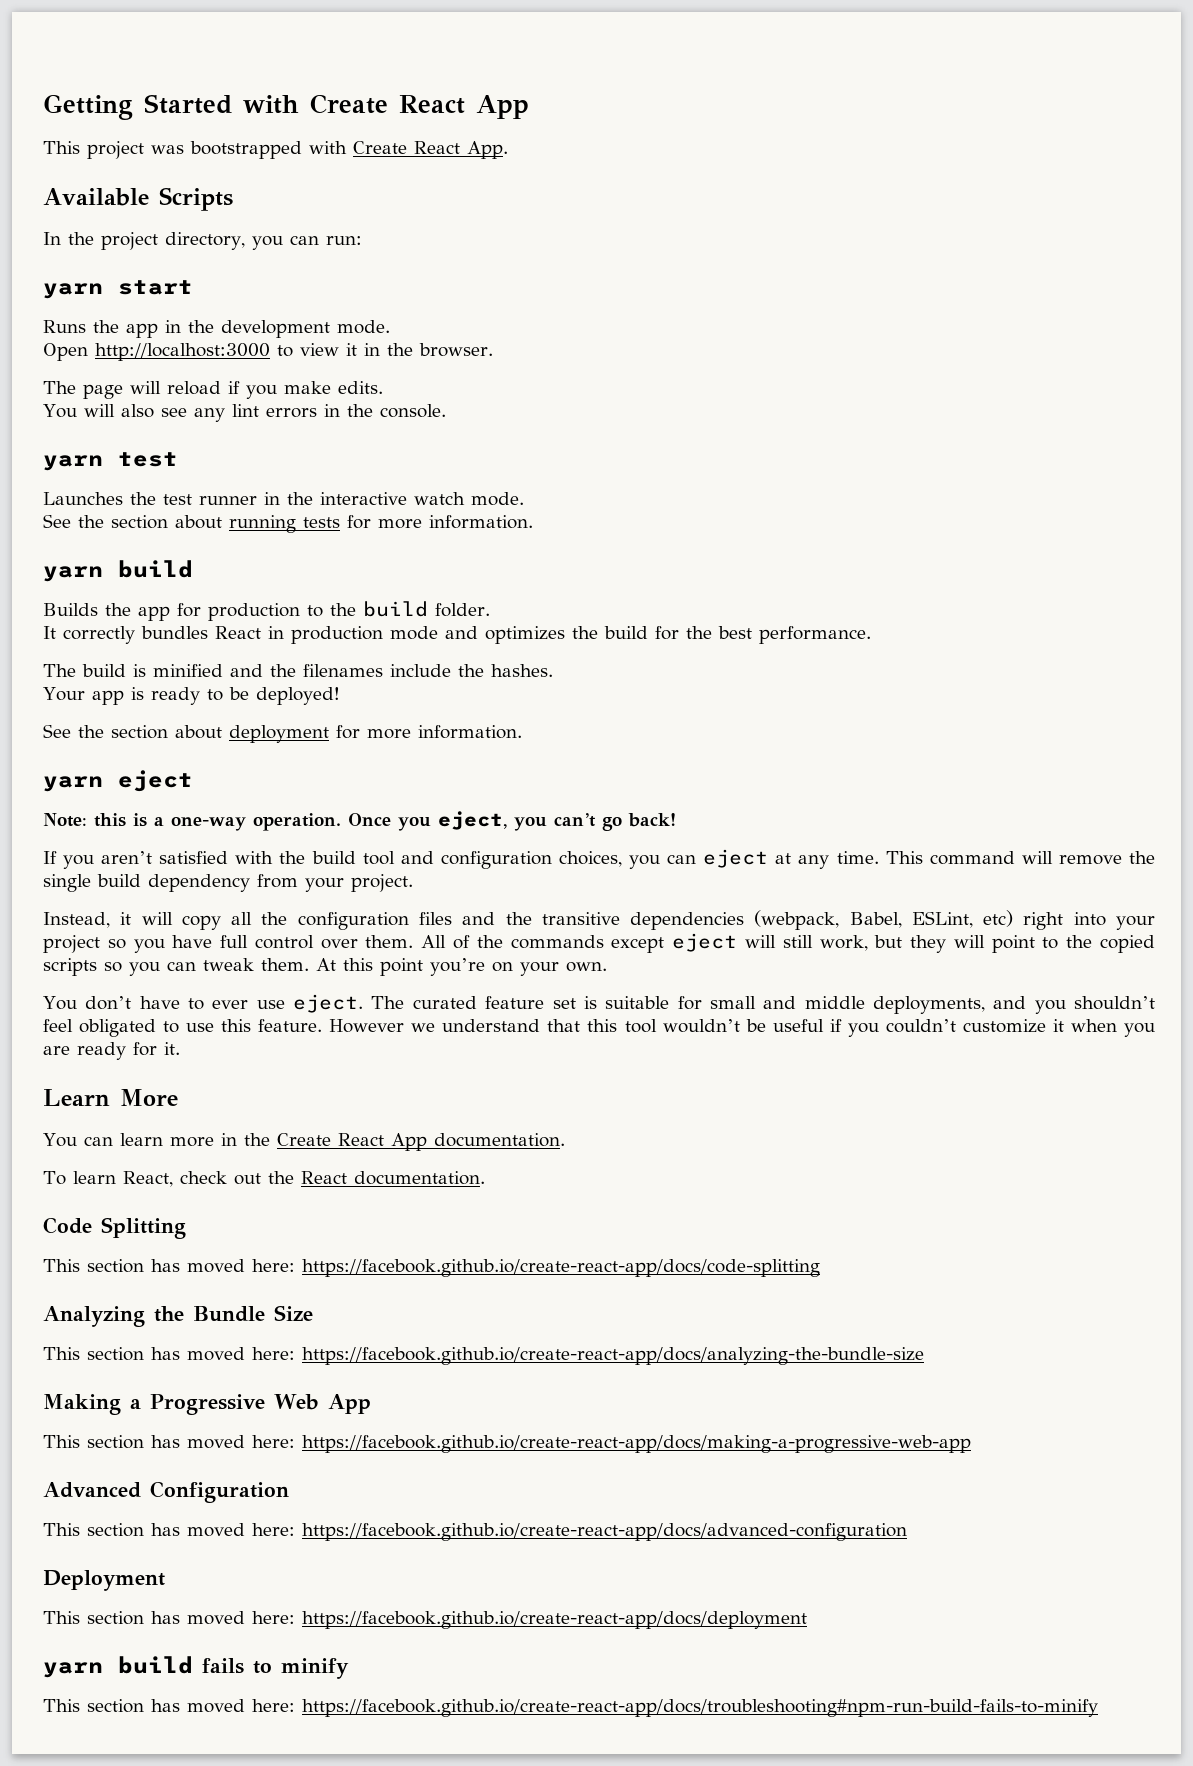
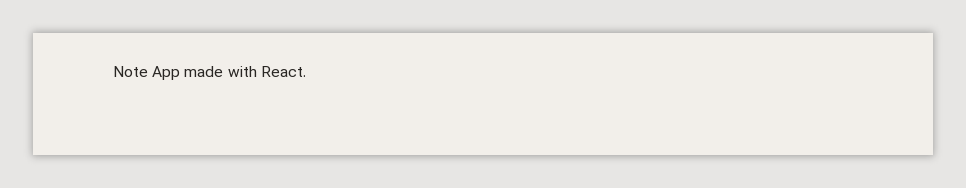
[43,94,529,120] [43,141,508,159] [43,187,233,211] [43,232,362,250] [43,280,193,299] [43,320,390,338] [43,343,493,361] [43,381,383,399] [43,404,446,422] [43,452,178,471] [43,492,524,506] [43,514,533,533] [43,560,193,582] [43,601,490,621] [43,626,871,644] [43,664,553,677] [43,687,340,705] [43,724,522,743] [43,770,193,792] [43,811,676,831] [43,849,1155,869] [43,874,413,892] [43,910,1156,930] [43,933,1155,953] [43,958,607,976] [43,994,1155,1014] [43,1019,1155,1037] [43,1042,180,1060] [43,1089,178,1106] [43,1133,565,1151] [43,1171,485,1187] [43,1217,186,1239] [43,1259,820,1277] [43,1305,313,1327] [43,1347,924,1365] [43,1394,371,1415] [43,1435,971,1453] [43,1481,289,1503] [43,1523,907,1541] [43,1570,165,1591] [43,1611,807,1629] [43,1656,349,1679] [43,1699,1098,1717] Getting Started with Create React App // This project was bootstrapped with Create React App. // Available Scripts // In the project directory, you can run: // yarn start // Runs the app in the development mode. // Open http://localhost:3000 to view it in the browser. // The page will reload if you make edits. // You will also see any lint errors in the console. // yarn test // Launches the test runner in the interactive watch mode. // See the section about running tests for more information. // yarn build // Builds the app for production to the build folder. // It correctly bundles React in production mode and optimizes the build for the best performance. // The build is minified and the filenames include the hashes. // Your app is ready to be deployed! // See the section about deployment for more information. // yarn eject // Note: this is a one-way operation. Once you eject, you can’t go back! // If you aren’t satisfied with the build tool and configuration choices, you can eject at any time. This command will remove the single build dependency from your project. // Instead, it will copy all the configuration files and the transitive dependencies (webpack, Babel, ESLint, etc) right into your project so you have full control over them. All of the commands except eject will still work, but they will point to the copied scripts so you can tweak them. At this point you’re on your own. // You don’t have to ever use eject. The curated feature set is suitable for small and middle deployments, and you shouldn’t feel obligated to use this feature. However we understand that this tool wouldn’t be useful if you couldn’t customize it when you are ready for it. // Learn More // You can learn more in the Create React App documentation. // To learn React, check out the React documentation. // Code Splitting // This section has moved here: https://facebook.github.io/create-react-app/docs/code-splitting // Analyzing the Bundle Size // This section has moved here: https://facebook.github.io/create-react-app/docs/analyzing-the-bundle-size // Making a Progressive Web App // This section has moved here: https://facebook.github.io/create-react-app/docs/making-a-progressive-web-app // Advanced Configuration // This section has moved here: https://facebook.github.io/create-react-app/docs/advanced-configuration // Deployment // This section has moved here: https://facebook.github.io/create-react-app/docs/deployment // yarn build fails to minify // This section has moved here: https://facebook.github.io/create-react-app/docs/troubleshooting#npm-run-build-fails-to-minify -> [113,66,306,80] Note App made with React.

